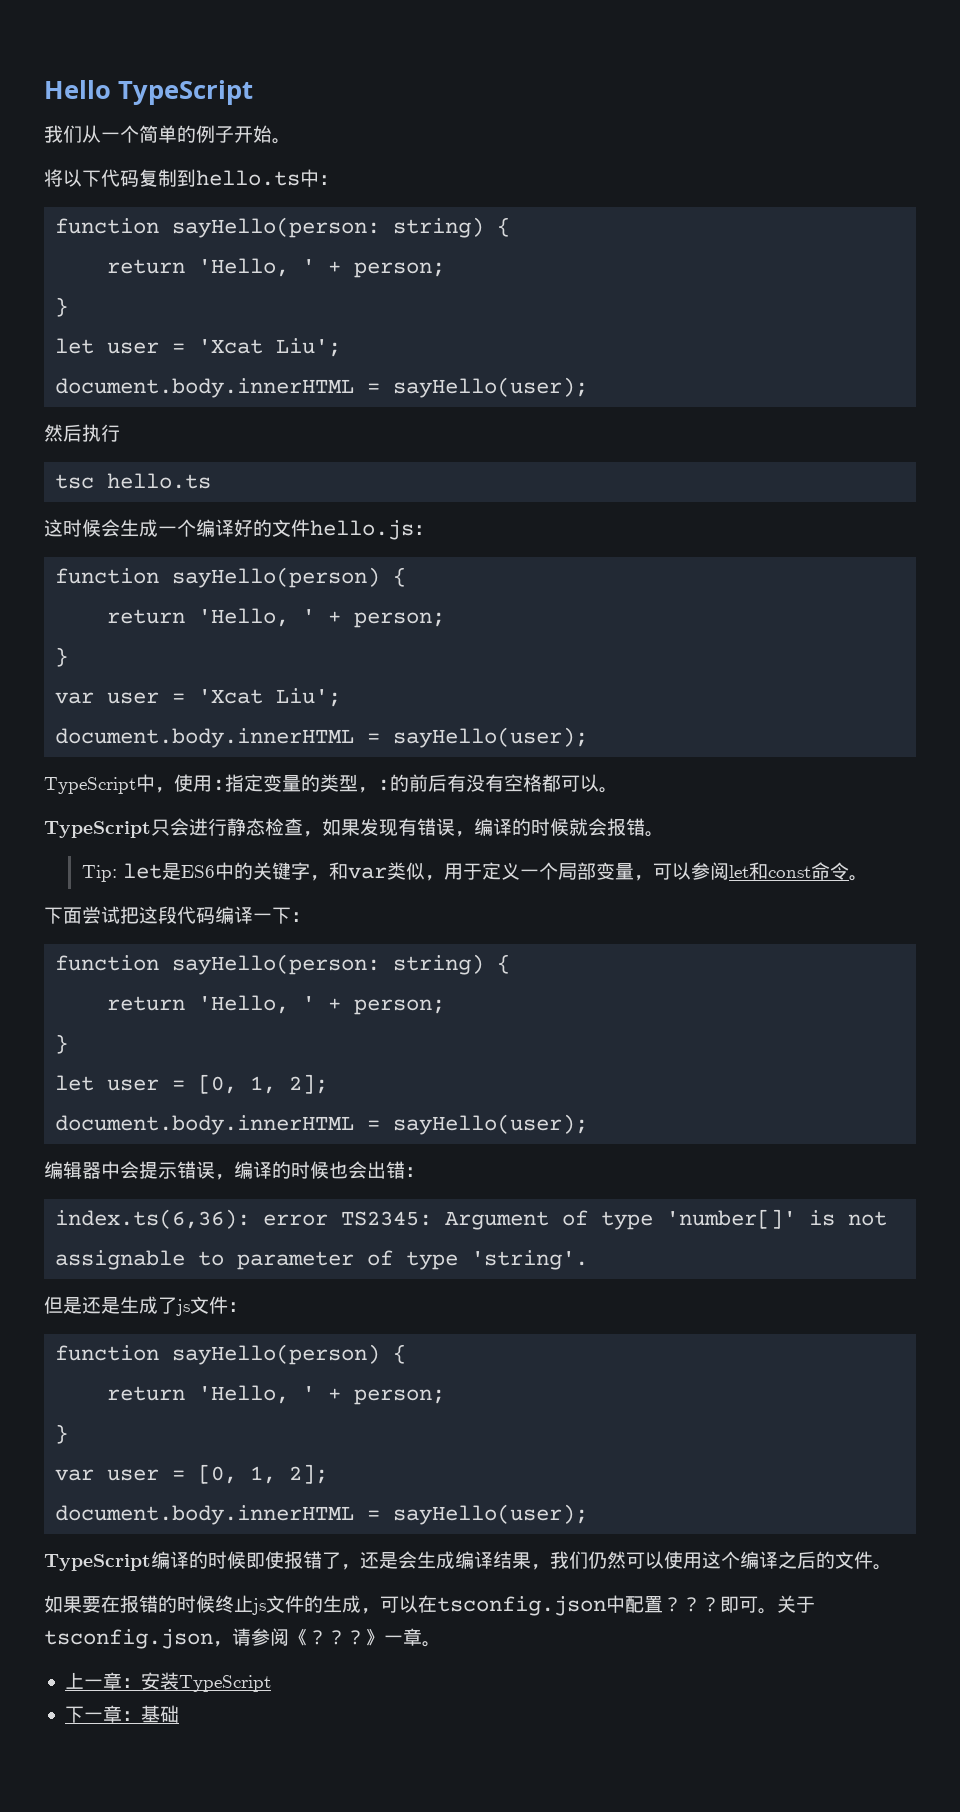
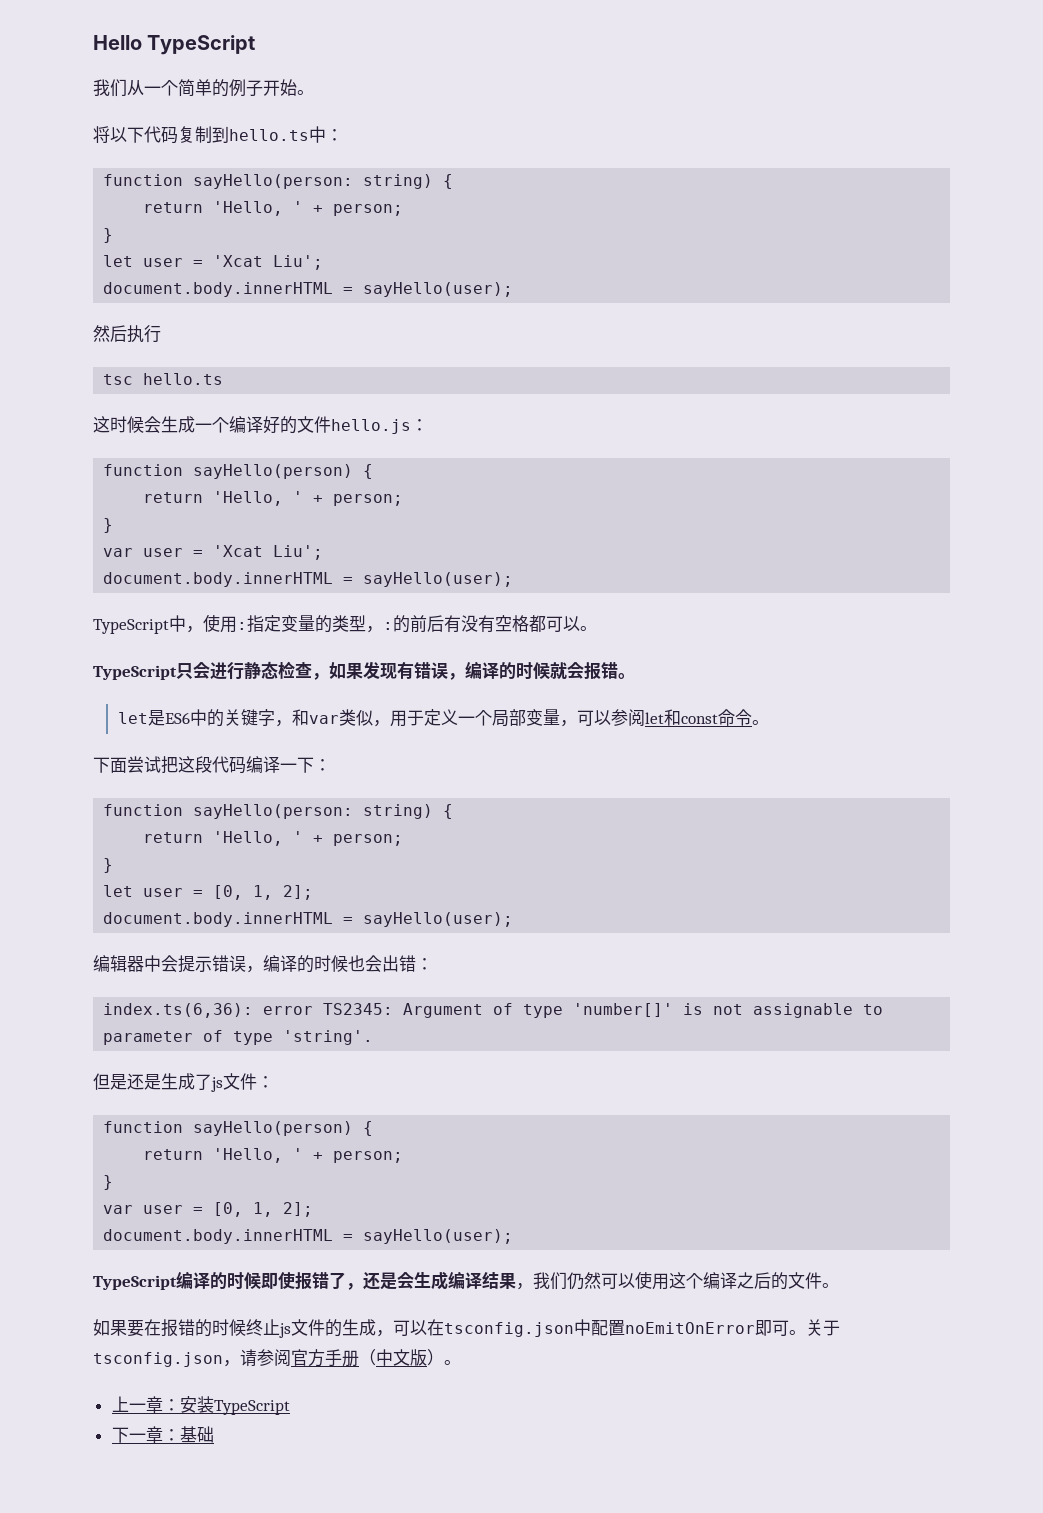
[81,865,117,882] Tip: -> (635, 676) none
[663,1597,720,1612] ？？？ -> [625,1322,755,1334] noEmitOnError
[289,1628,422,1646] 《？？？》一章 -> [291,1349,444,1367] 官方手册（中文版）

